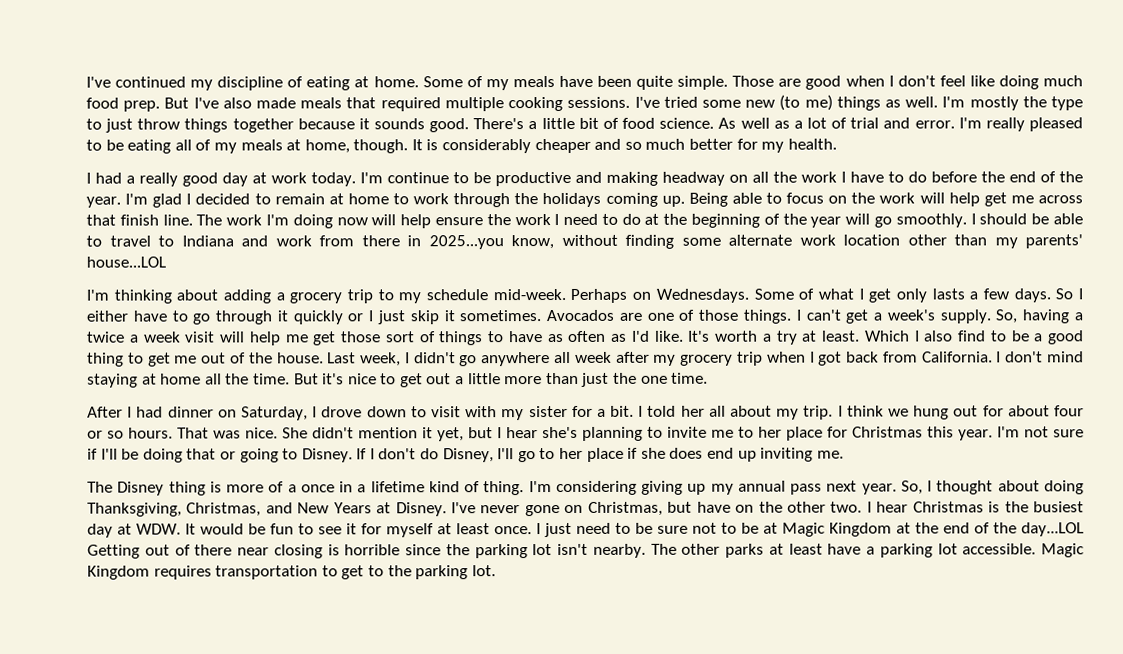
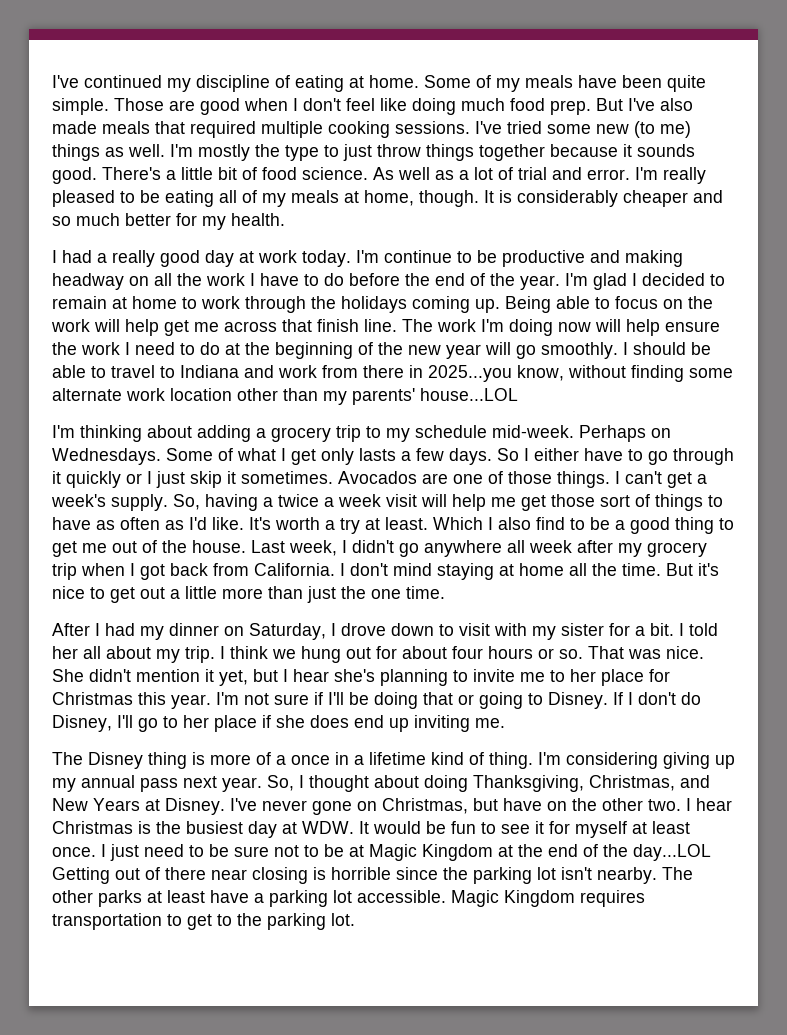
(807, 219) none -> [408,345,441,355] new
(164, 412) none -> [140,626,164,640] my
[87,427,173,439] or so hours. -> [488,646,583,659] hours or so.

